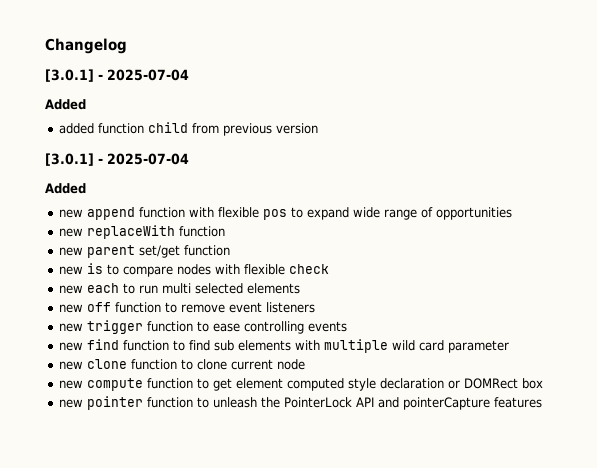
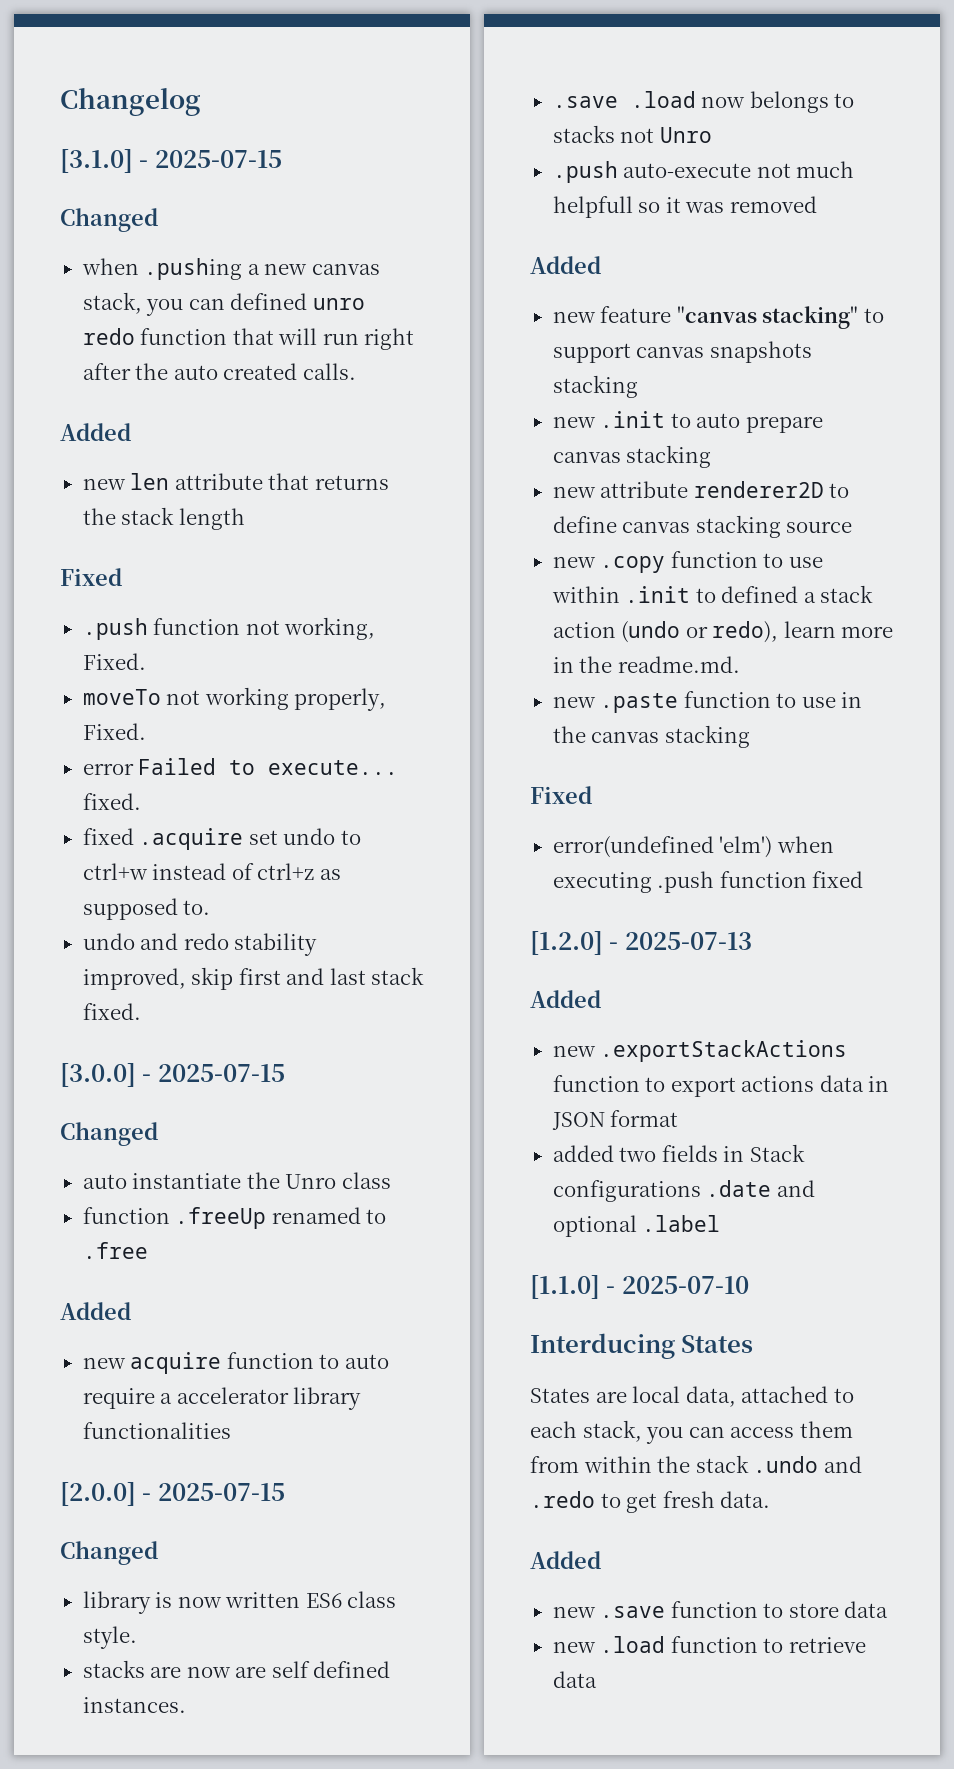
[45,69,189,82] [45,99,86,110] [58,122,318,136] [45,153,189,166] [45,183,86,194] [58,207,512,220] [58,225,225,239] [58,245,230,258] [58,263,329,277] [58,283,300,294] [58,302,315,313] [58,320,347,334] [58,339,509,353] [58,359,305,370] [58,378,543,391] [58,396,542,410] [3.0.1] - 2025-07-04 // Added // added function child from previous version // [3.0.1] - 2025-07-04 // Added // new append function with flexible pos to expand wide range of opportunities // new replaceWith function // new parent set/get function // new is to compare nodes with flexible check // new each to run multi selected elements // new off function to remove event listeners // new trigger function to ease controlling events // new find function to find sub elements with multiple wild card parameter // new clone function to clone current node // new compute function to get element computed style declaration or DOMRect box // new pointer function to unleash the PointerLock API and pointerCapture features -> [60,149,282,173] [60,208,158,232] [81,258,380,280] [82,292,365,316] [82,328,415,350] [82,363,356,380] [60,423,131,441] [82,473,389,490] [82,507,245,530] [60,568,122,586] [82,617,376,640] [82,653,146,670] [82,687,387,711] [82,723,146,740] [82,758,399,775] [82,793,141,810] [82,828,361,850] [82,863,341,880] [82,898,211,920] [82,933,318,956] [82,967,425,990] [82,1003,141,1020] [60,1063,285,1087] [60,1122,158,1146] [82,1172,391,1189] [82,1207,387,1229] [82,1242,148,1259] [60,1302,131,1320] [82,1352,389,1374] [82,1387,362,1410] [82,1422,231,1439] [60,1482,285,1506] [60,1541,158,1565] [82,1591,397,1614] [82,1626,137,1649] [82,1660,391,1678] [82,1697,186,1713] [552,91,855,113] [552,125,712,143] [552,161,855,183] [552,196,817,218] [530,256,601,274] [552,306,884,329] [552,341,812,363] [552,375,638,398] [552,411,823,433] [552,445,712,468] [552,481,850,498] [552,515,853,538] [552,551,823,573] [551,585,874,603] [552,621,894,643] [552,656,740,673] [552,691,863,713] [552,725,750,748] [530,786,592,804] [552,836,834,858] [552,871,864,893] [530,931,752,955] [530,990,601,1008] [552,1040,848,1062] [552,1075,890,1097] [551,1110,679,1130] [552,1144,805,1162] [552,1180,815,1202] [552,1215,721,1237] [530,1275,749,1299] [530,1333,754,1359] [530,1386,854,1407] [530,1420,853,1444] [530,1455,862,1473] [530,1491,771,1513] [530,1551,601,1569] [552,1601,889,1618] [552,1636,866,1653] [552,1671,597,1688] [3.1.0] - 2025-07-15 // Changed // when .pushing a new canvas stack, you can defined unro redo function that will run right after the auto created calls. // Added // new len attribute that returns the stack length // Fixed // .push function not working, Fixed. // moveTo not working properly, Fixed. // error Failed to execute... fixed. // fixed .acquire set undo to ctrl+w instead of ctrl+z as supposed to. // undo and redo stability improved, skip first and last stack fixed. // [3.0.0] - 2025-07-15 // Changed // auto instantiate the Unro class // function .freeUp renamed to .free // Added // new acquire function to auto require a accelerator library functionalities // [2.0.0] - 2025-07-15 // Changed // library is now written ES6 class style. // stacks are now are self defined instances. // .save .load now belongs to stacks not Unro // .push auto-execute not much helpfull so it was removed // Added // new feature "canvas stacking" to support canvas snapshots stacking // new .init to auto prepare canvas stacking // new attribute renderer2D to define canvas stacking source // new .copy function to use within .init to defined a stack action (undo or redo), learn more in the readme.md. // new .paste function to use in the canvas stacking // Fixed // error(undefined 'elm') when executing .push function fixed // [1.2.0] - 2025-07-13 // Added // new .exportStackActions function to export actions data in JSON format // added two fields in Stack configurations .date and optional .label // [1.1.0] - 2025-07-10 // Interducing States // States are local data, attached to each stack, you can access them from within the stack .undo and .redo to get fresh data. // Added // new .save function to store data // new .load function to retrieve data

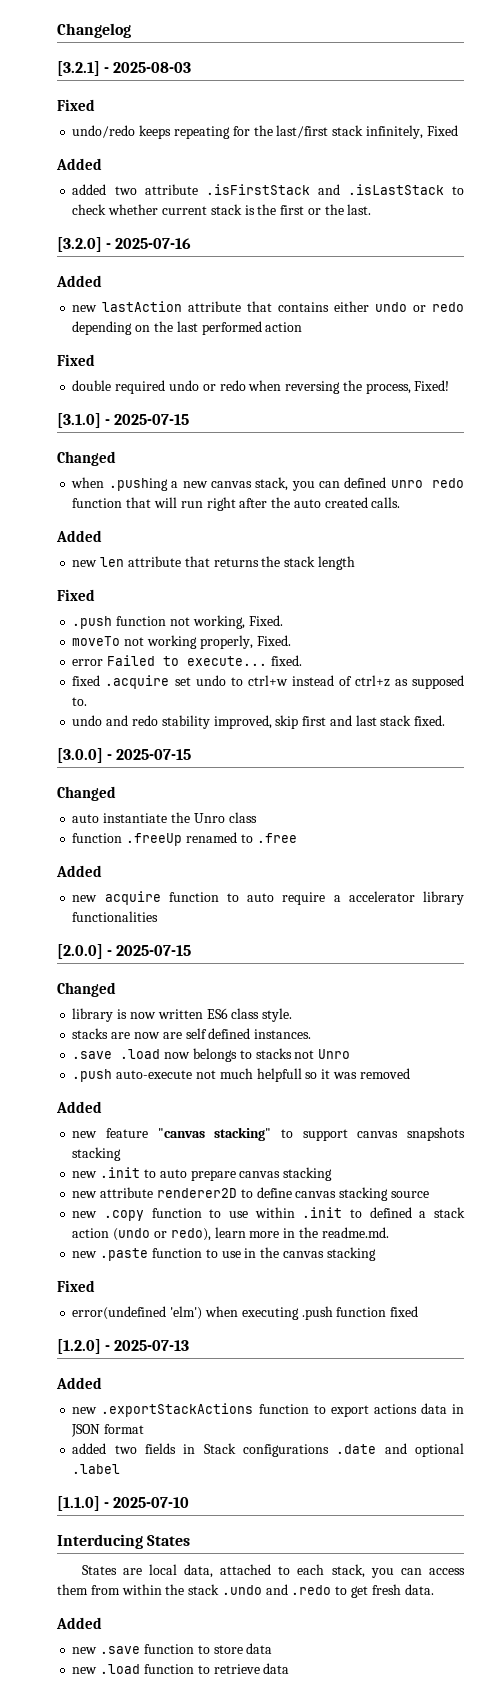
(201, 102) none -> [57,61,192,76] [57,99,95,111] [72,125,458,139] [56,158,102,170] [72,184,465,195] [72,204,372,215] [57,237,192,252] [56,275,102,287] [72,301,464,312] [72,321,303,335] [57,354,95,366] [72,380,450,394] // [3.2.1] - 2025-08-03 // Fixed // undo/redo keeps repeating for the last/first stack infinitely, Fixed // Added // added two attribute .isFirstStack and .isLastStack to check whether current stack is the first or the last. // [3.2.0] - 2025-07-16 // Added // new lastAction attribute that contains either undo or redo depending on the last performed action // Fixed // double required undo or redo when reversing the process, Fixed!

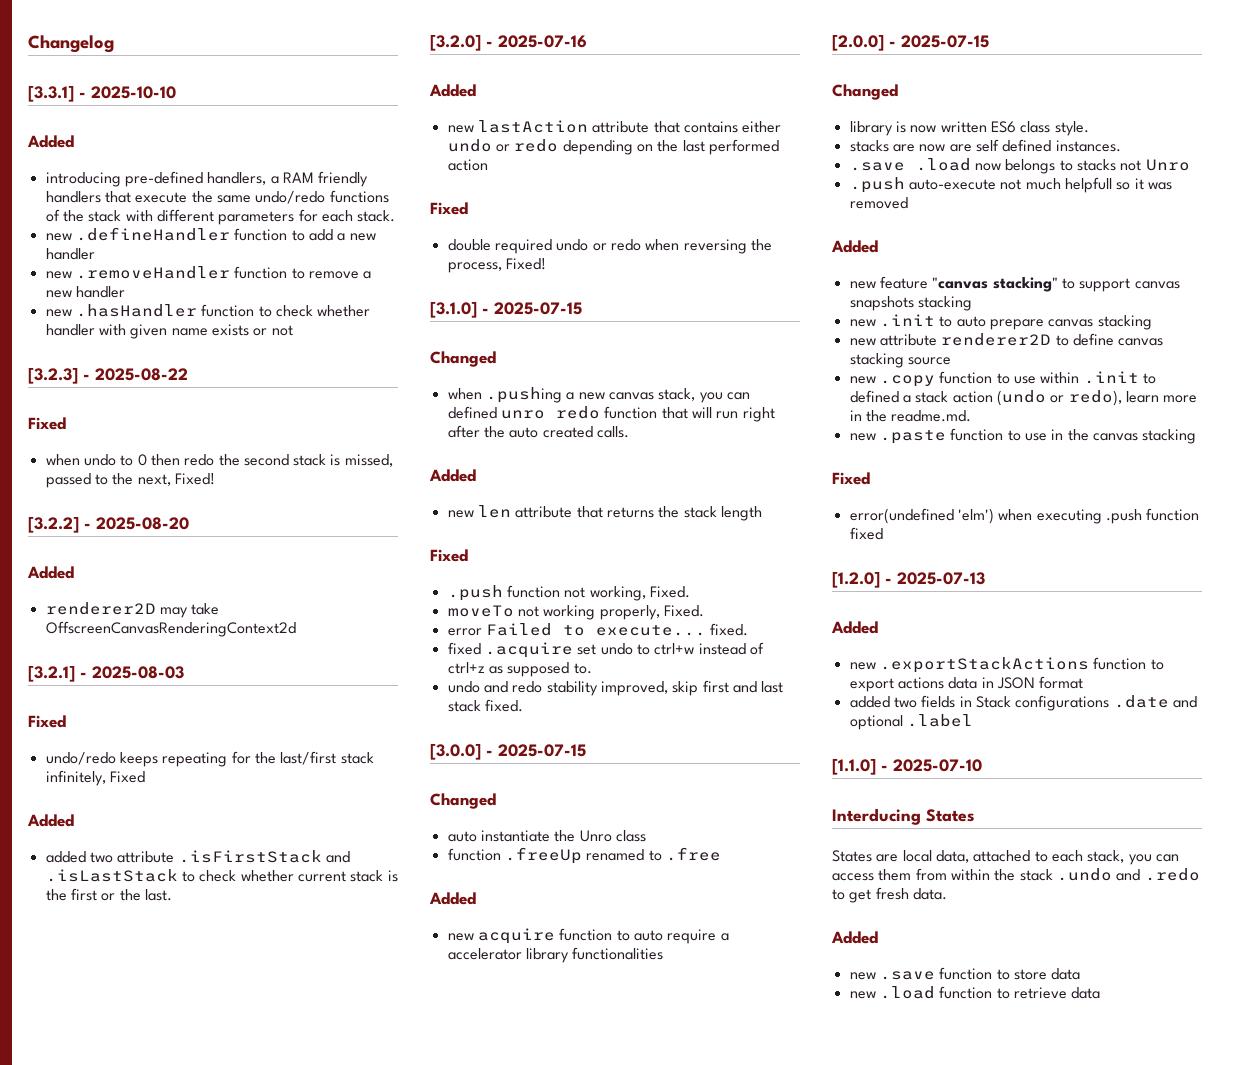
(131, 30) none -> [28,85,176,102] [27,135,74,148] [45,171,369,187] [45,190,389,204] [45,209,396,225] [45,227,376,241] [45,248,95,260] [45,266,372,279] [45,286,125,298] [45,304,371,317] [45,324,293,339] [28,367,188,384] [28,417,66,430] [45,454,393,467] [45,473,215,488] [28,516,189,533] [27,566,74,579] [45,602,220,618] [45,621,296,637] // [3.3.1] - 2025-10-10 // Added // introducing pre-defined handlers, a RAM friendly handlers that execute the same undo/redo functions of the stack with different parameters for each stack. // new .defineHandler function to add a new handler // new .removeHandler function to remove a new handler // new .hasHandler function to check whether handler with given name exists or not // [3.2.3] - 2025-08-22 // Fixed // when undo to 0 then redo the second stack is missed, passed to the next, Fixed! // [3.2.2] - 2025-08-20 // Added // renderer2D may take OffscreenCanvasRenderingContext2d

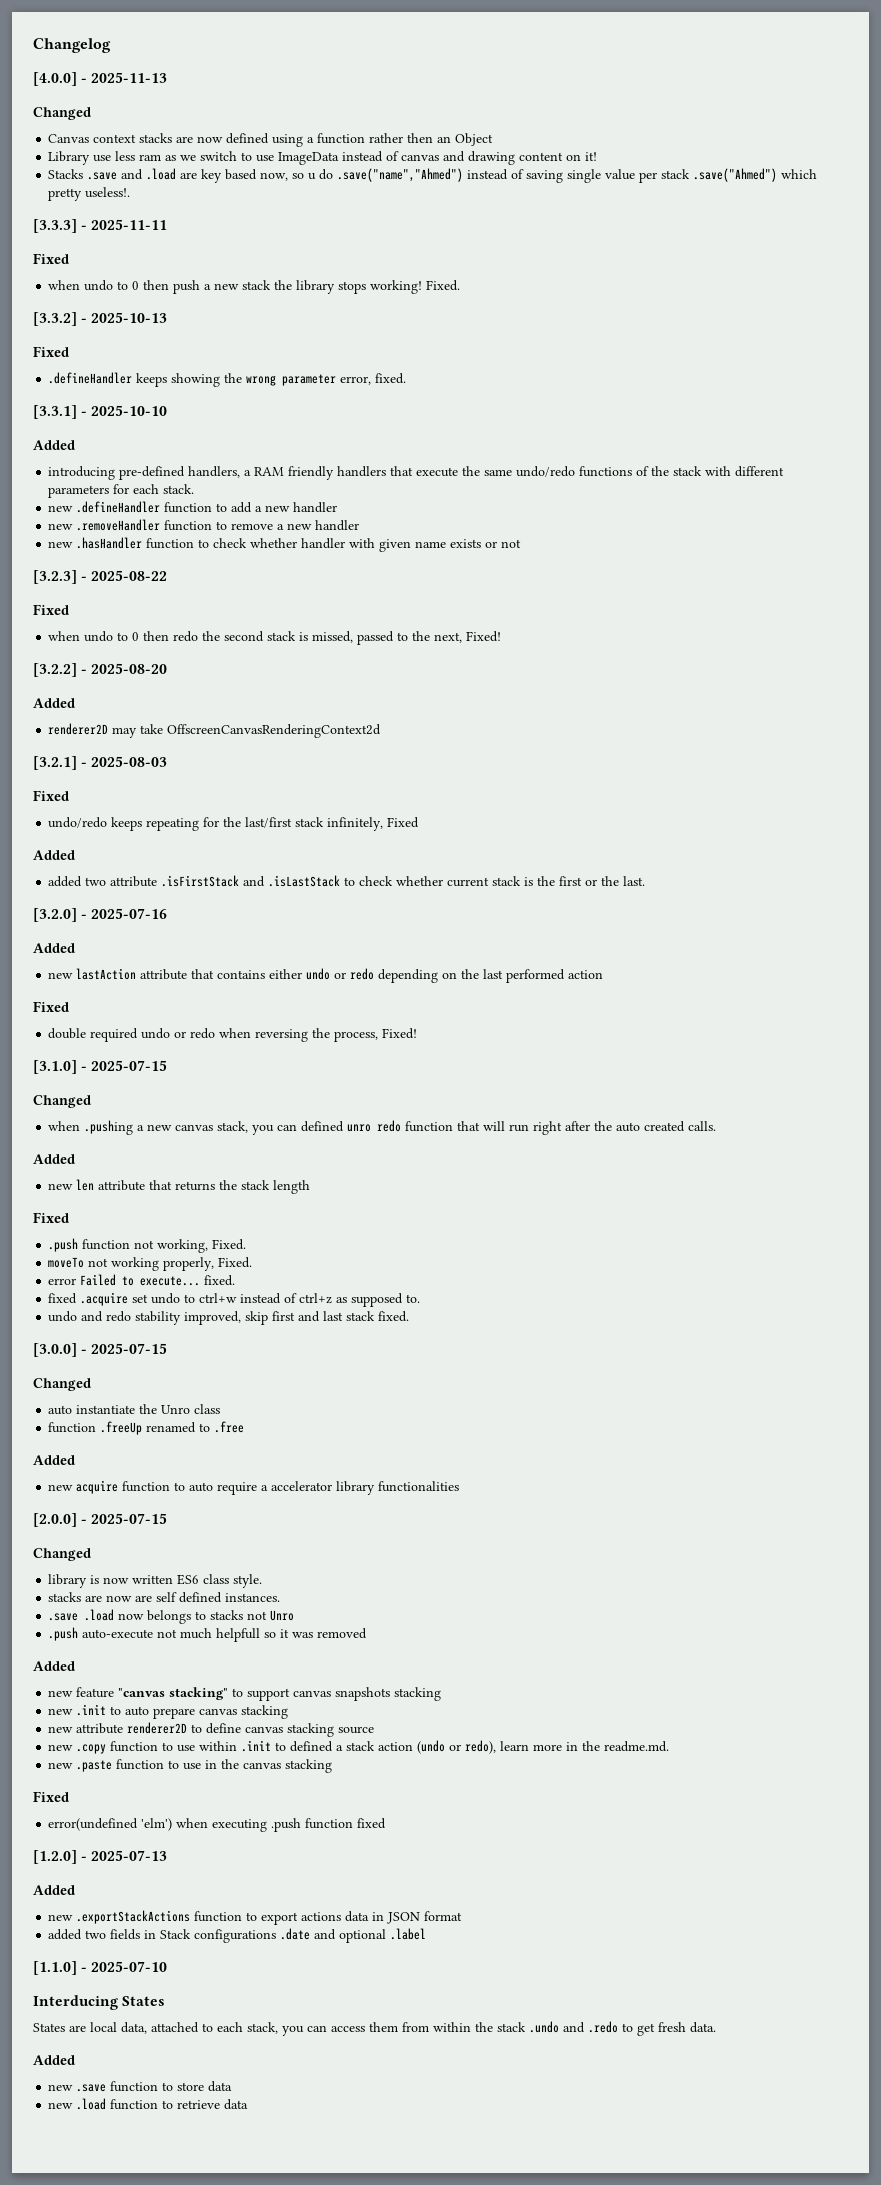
(114, 44) none -> [33,72,168,86] [33,107,91,120] [48,133,494,147] [48,151,598,165] [48,168,818,183] [48,187,131,201] [33,219,168,233] [33,253,69,264] [48,280,461,294] [33,312,168,326] [33,346,69,357] [48,372,407,387] // [4.0.0] - 2025-11-13 // Changed // Canvas context stacks are now defined using a function rather then an Object // Library use less ram as we switch to use ImageData instead of canvas and drawing content on it! // Stacks .save and .load are key based now, so u do .save("name","Ahmed") instead of saving single value per stack .save("Ahmed") which pretty useless!. // [3.3.3] - 2025-11-11 // Fixed // when undo to 0 then push a new stack the library stops working! Fixed. // [3.3.2] - 2025-10-13 // Fixed // .defineHandler keeps showing the wrong parameter error, fixed.

